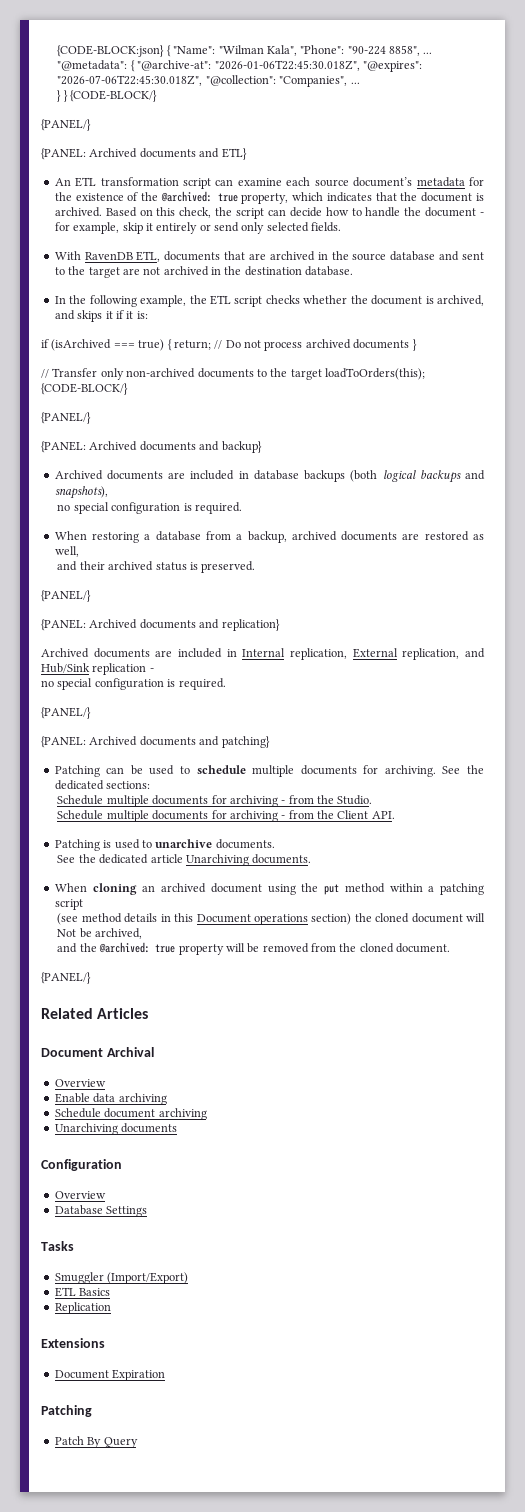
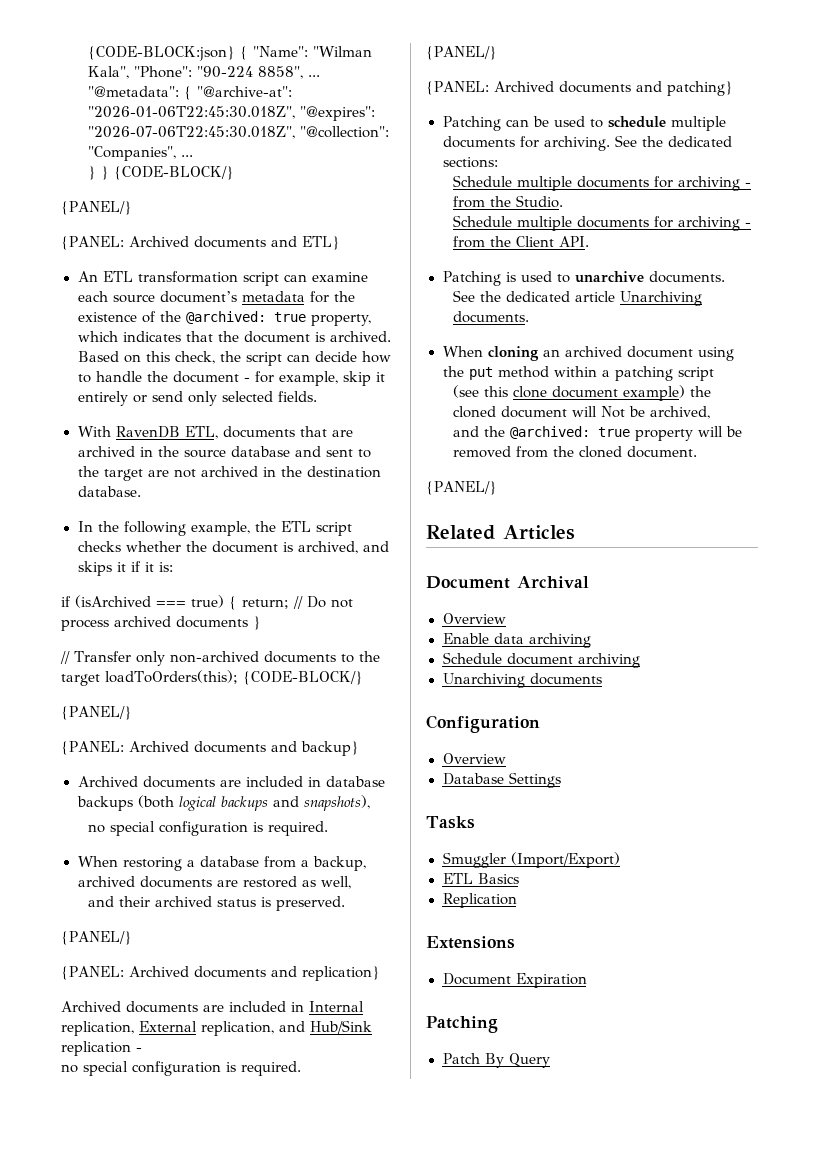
[81,913,352,925] method details in this Document operations section) -> [484,385,686,401] this clone document example)

